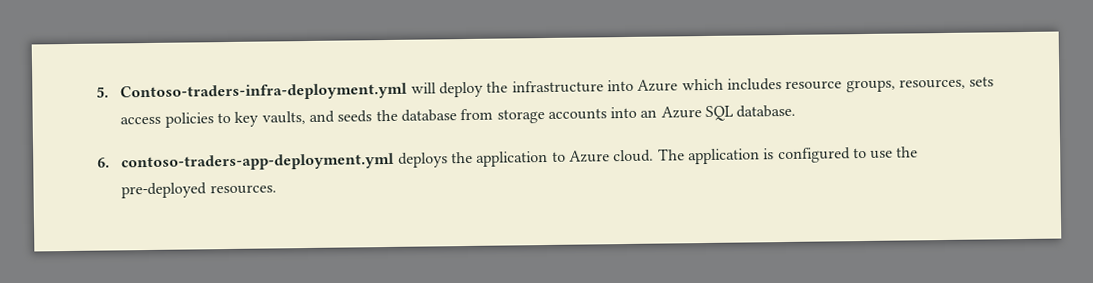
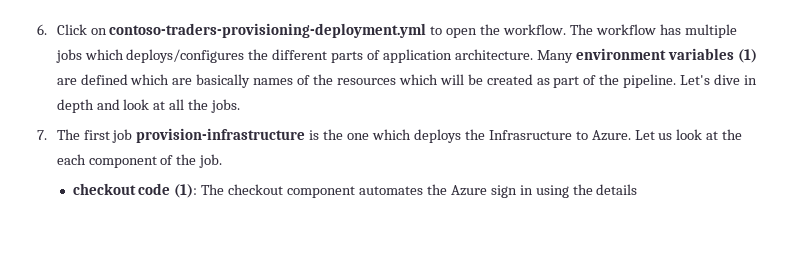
[96,76,995,102] [120,104,797,128] [97,146,919,172] [121,182,277,199] 5. Contoso-traders-infra-deployment.yml will deploy the infrastructure into Azure which includes resource groups, resources, sets access policies to key vaults, and seeds the database from storage accounts into an Azure SQL database. // 6. contoso-traders-app-deployment.yml deploys the application to Azure cloud. The application is configured to use the pre-deployed resources. -> [37,23,737,38] [55,48,757,63] [56,74,757,88] [56,99,241,113] [37,128,743,143] [56,154,223,168] [72,183,638,198] 6. Click on contoso-traders-provisioning-deployment.yml to open the workflow. The workflow has multiple jobs which deploys/configures the different parts of application architecture. Many environment variables (1) are defined which are basically names of the resources which will be created as part of the pipeline. Let's dive in depth and look at all the jobs. // 7. The first job provision-infrastructure is the one which deploys the Infrasructure to Azure. Let us look at the each component of the job. // checkout code (1): The checkout component automates the Azure sign in using the details

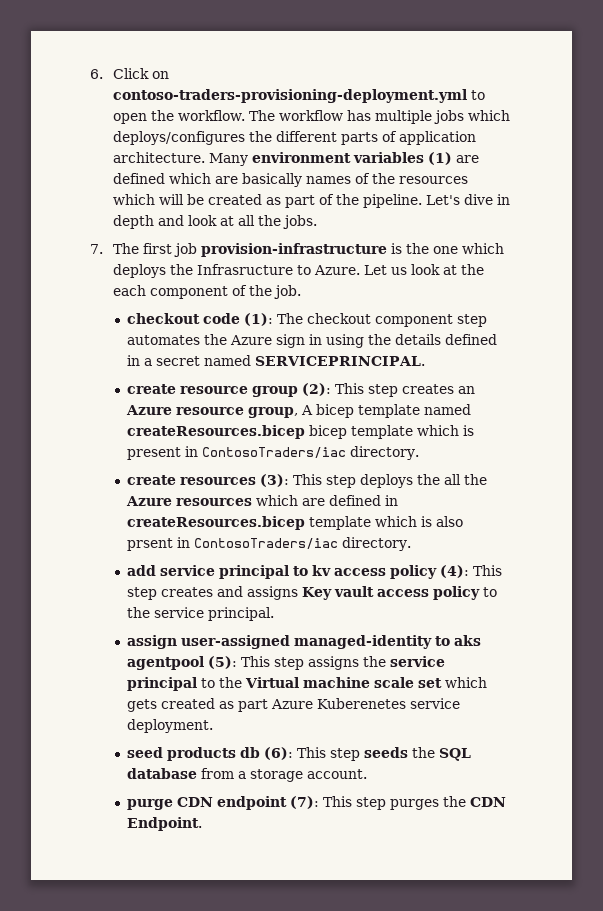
(356, 192) none -> [457,314,488,327] step
(638, 189) none -> [445,334,498,345] [127,355,426,366] [127,383,476,397] [126,404,472,418] [127,425,475,439] [127,446,420,460] [127,474,488,488] [126,495,399,506] [127,516,464,530] [127,537,412,551] [127,565,503,579] [127,586,498,600] [127,607,275,621] [127,635,482,649] [127,656,446,670] [127,677,488,691] [127,698,461,712] [127,719,214,733] [127,747,472,761] [127,768,368,782] [127,796,507,810] [127,817,203,831] defined in a secret named SERVICEPRINCIPAL. // create resource group (2): This step creates an Azure resource group, A bicep template named createResources.bicep bicep template which is present in ContosoTraders/iac directory. // create resources (3): This step deploys the all the Azure resources which are defined in createResources.bicep template which is also prsent in ContosoTraders/iac directory. // add service principal to kv access policy (4): This step creates and assigns Key vault access policy to the service principal. // assign user-assigned managed-identity to aks agentpool (5): This step assigns the service principal to the Virtual machine scale set which gets created as part Azure Kuberenetes service deployment. // seed products db (6): This step seeds the SQL database from a storage account. // purge CDN endpoint (7): This step purges the CDN Endpoint.

